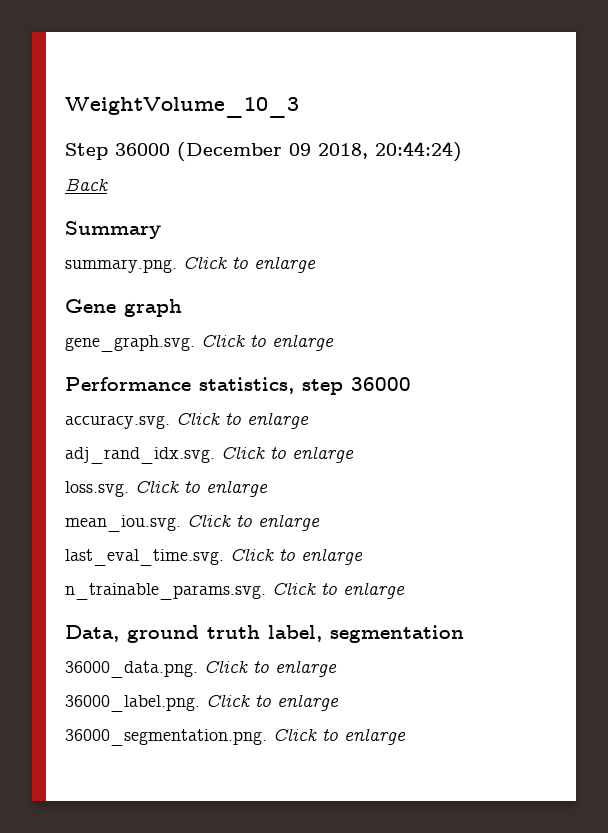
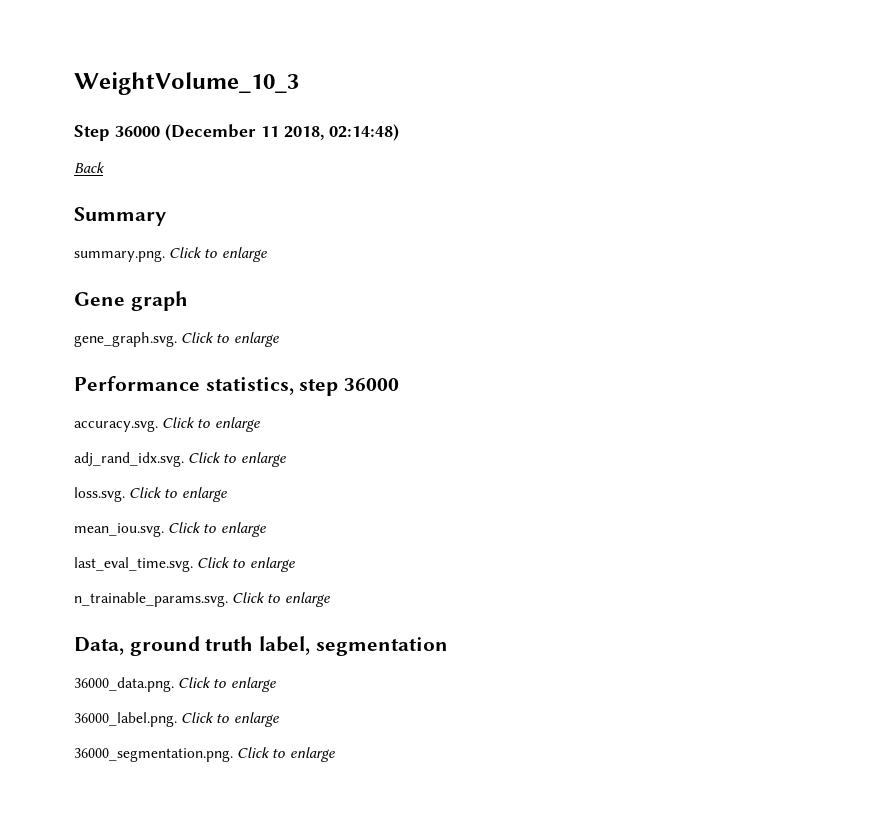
[289,141,462,162] 09 2018, 20:44:24) -> [261,124,399,141] 11 2018, 02:14:48)

